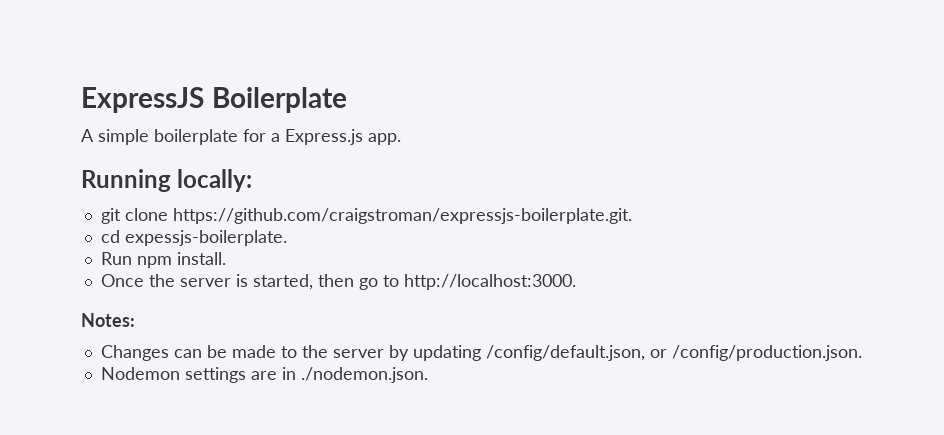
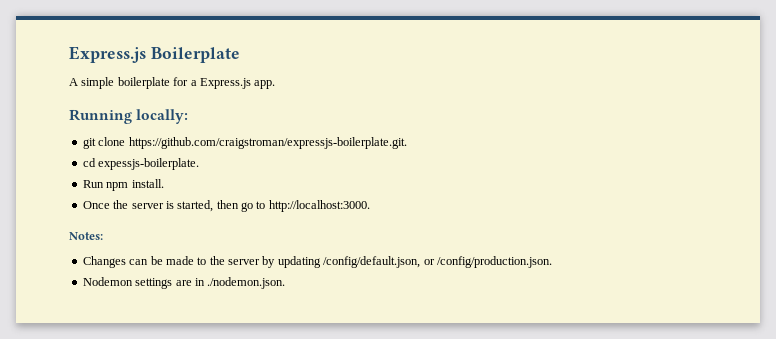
[81,87,204,113] ExpressJS -> [69,46,146,63] Express.js

